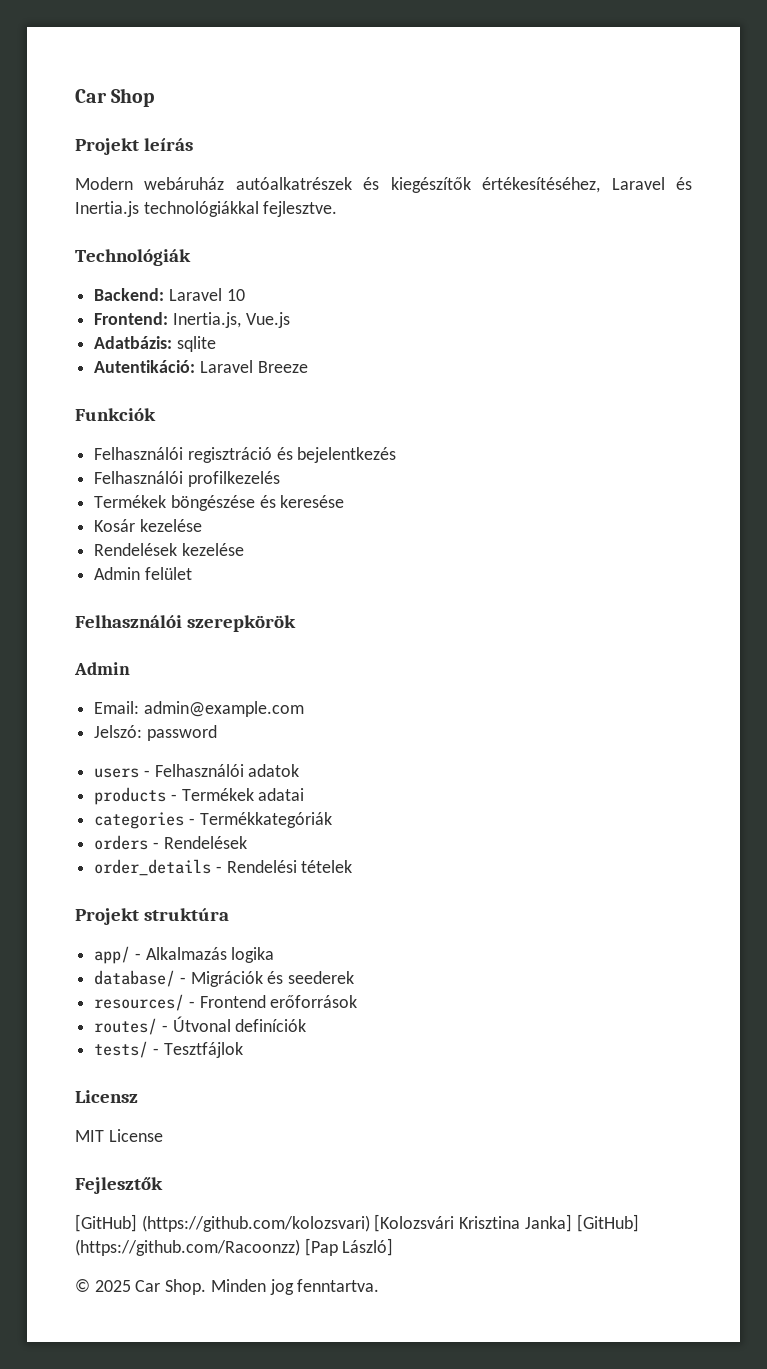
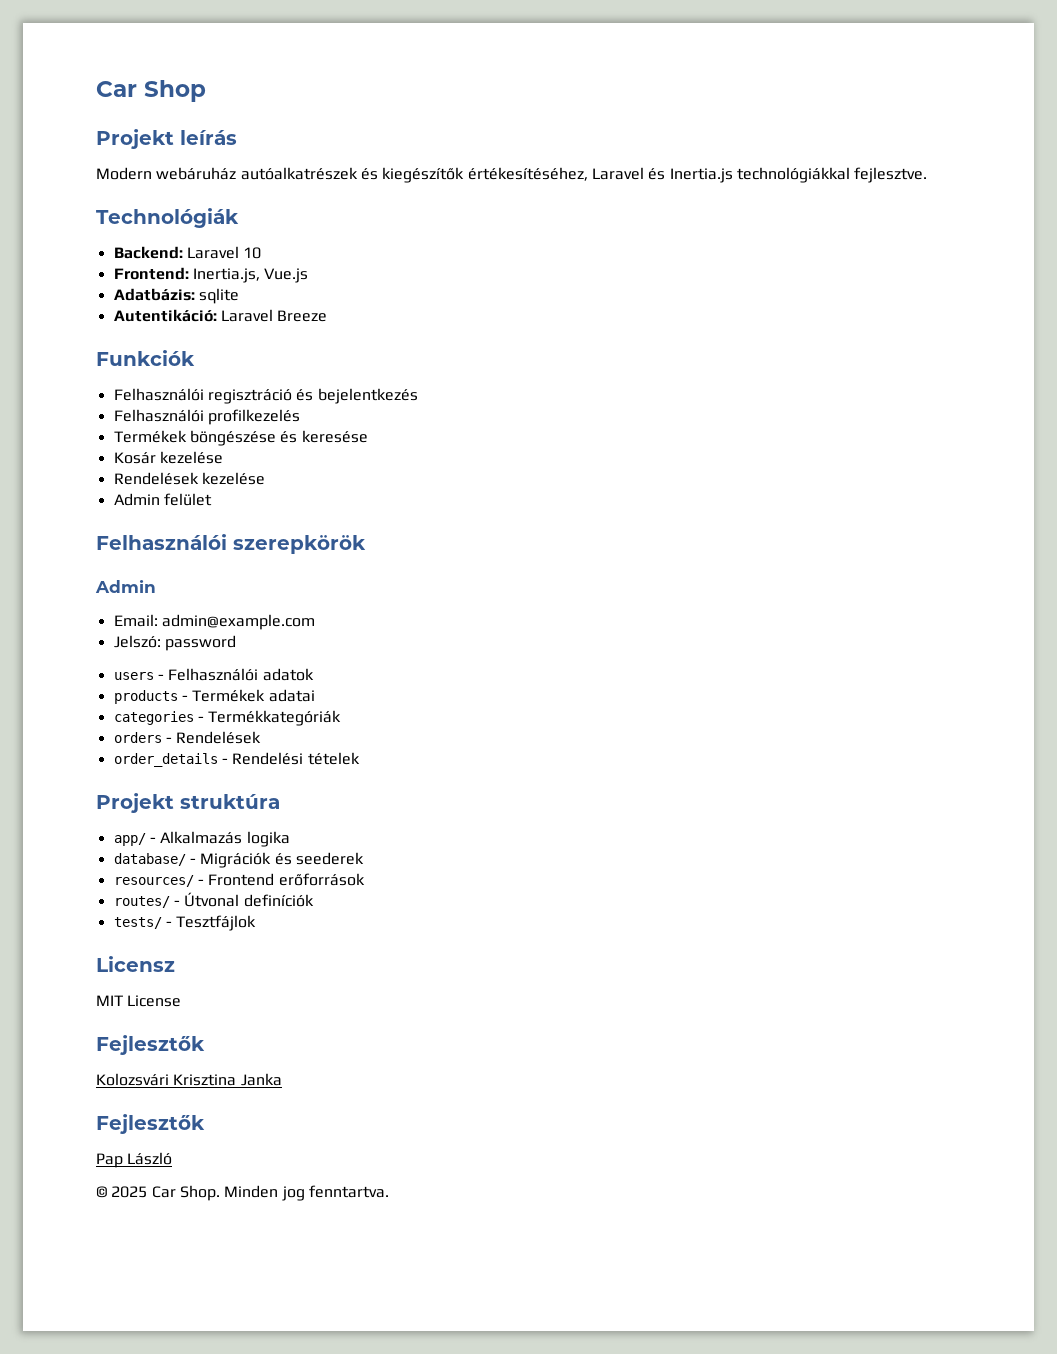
[75,1214,639,1232] [75,1238,394,1256] [GitHub] (https://github.com/kolozsvari) [Kolozsvári Krisztina Janka] [GitHub] (https://github.com/Racoonzz) [Pap László] -> [96,1073,282,1086] [96,1114,205,1134] [96,1152,173,1168] Kolozsvári Krisztina Janka // Fejlesztők // Pap László

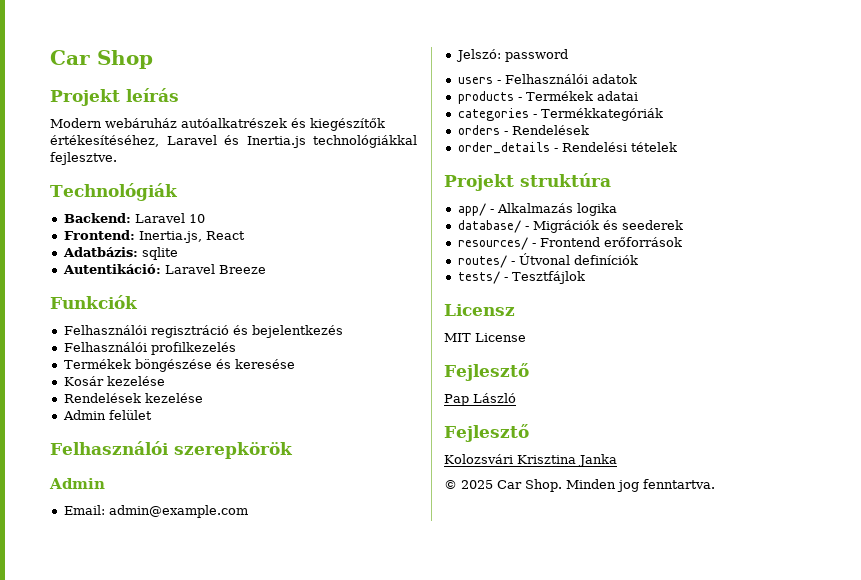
[264,268,309,283] Vue.js -> [205,231,245,240] React
[96,1035,205,1055] Fejlesztők -> [444,363,529,381] [444,393,516,406] [444,424,529,442] Fejlesztő // Pap László // Fejlesztő
[96,1114,205,1134] [96,1152,173,1168] // Fejlesztők // Pap László -> (617, 460) none

